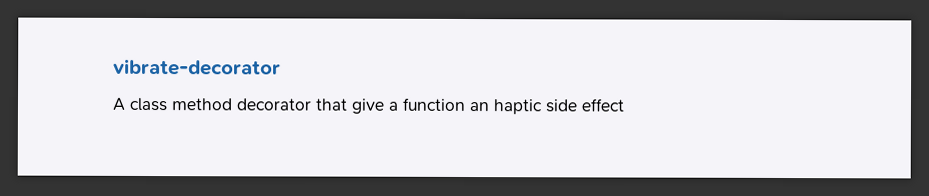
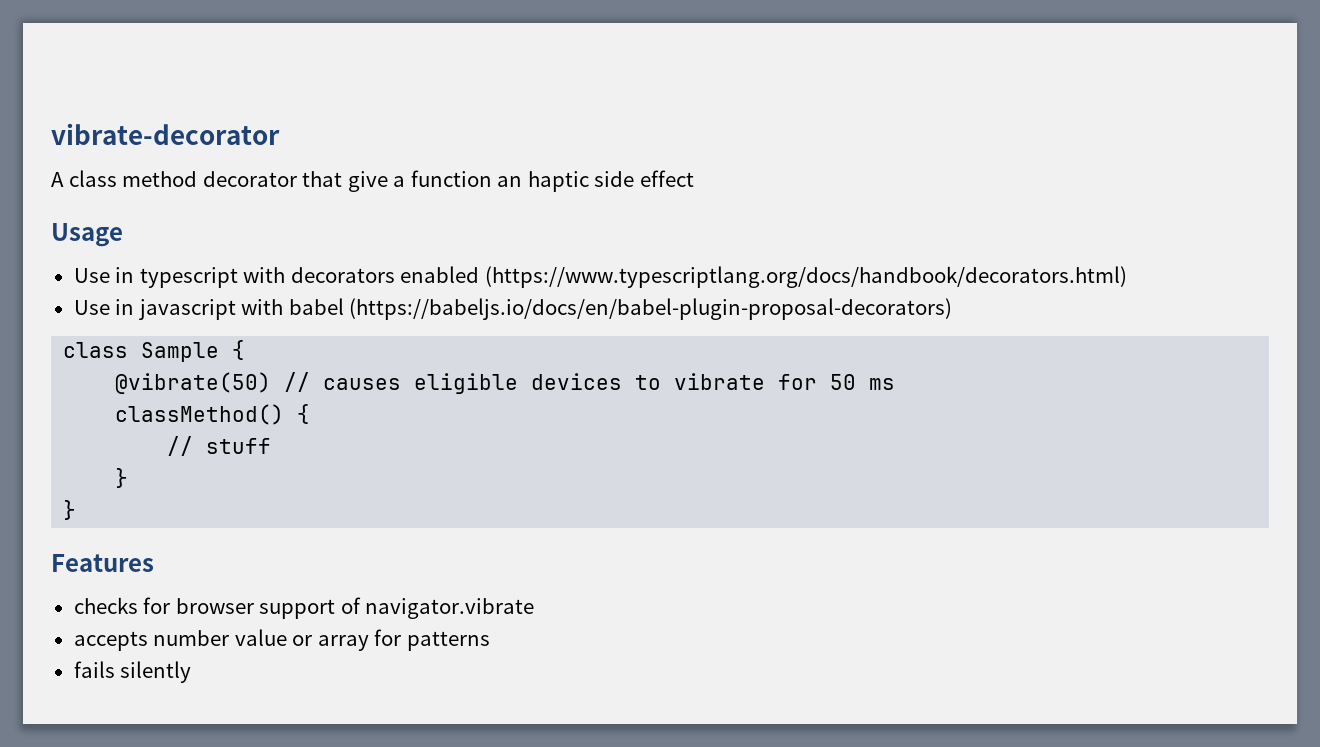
(624, 105) none -> [51,223,123,247] [73,266,1127,288] [73,298,953,320] [63,340,246,362] [115,372,896,394] [115,404,311,425] [167,436,272,456] [115,468,129,488] [63,500,77,520] [51,554,154,572] [73,597,535,619] [73,629,490,651] [73,661,192,683] // Usage // Use in typescript with decorators enabled (https://www.typescriptlang.org/docs/handbook/decorators.html) // Use in javascript with babel (https://babeljs.io/docs/en/babel-plugin-proposal-decorators) // class Sample { // @vibrate(50) // causes eligible devices to vibrate for 50 ms // classMethod() { // // stuff // } // } // Features // checks for browser support of navigator.vibrate // accepts number value or array for patterns // fails silently

